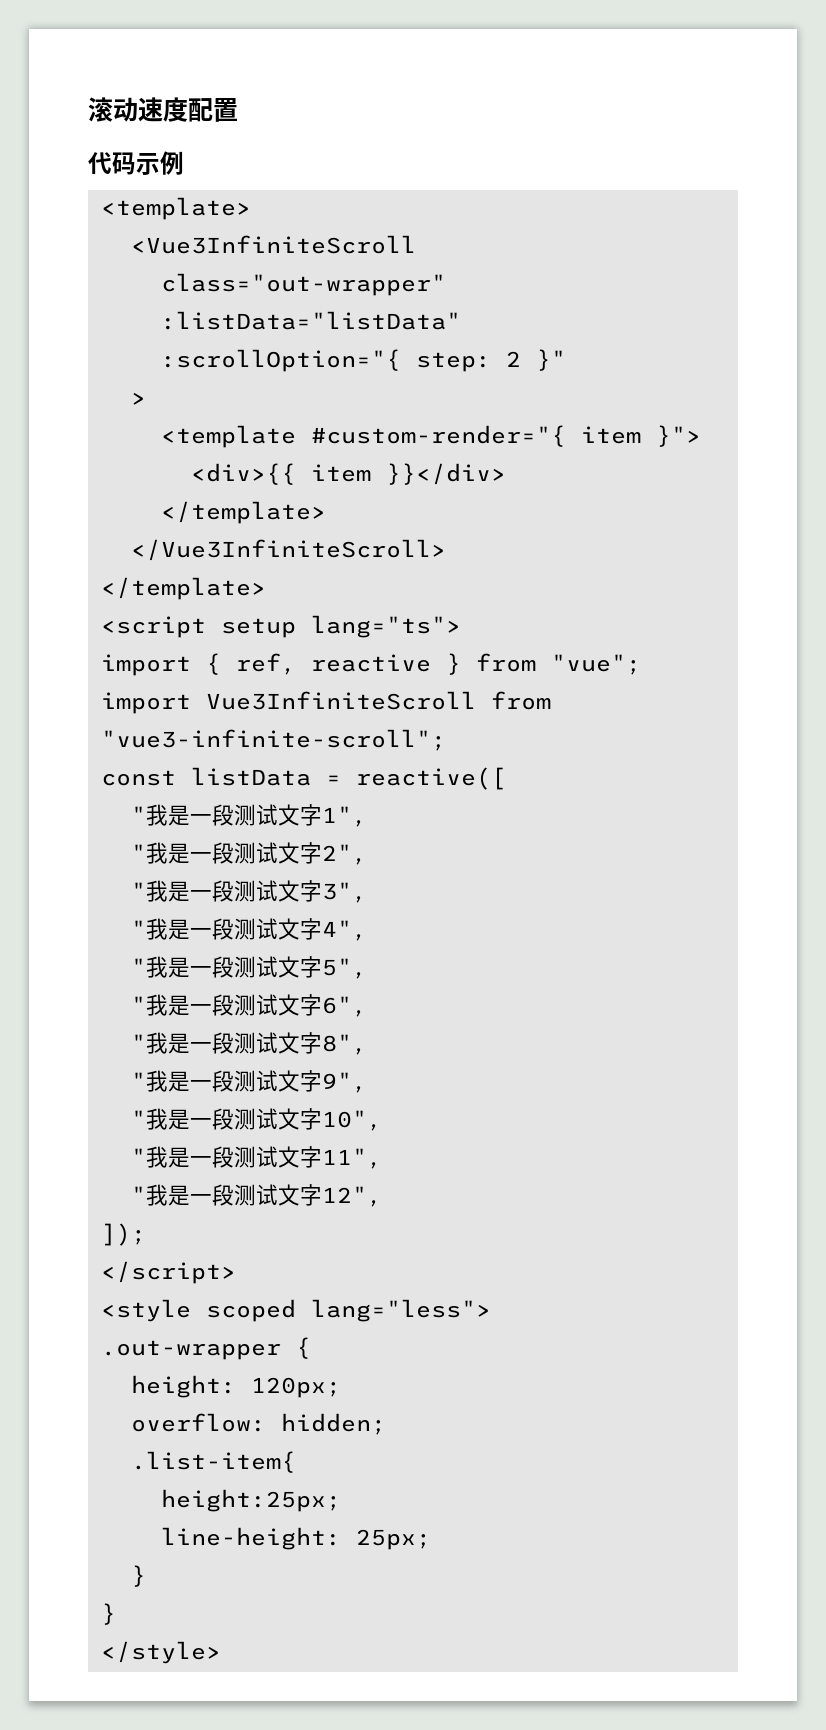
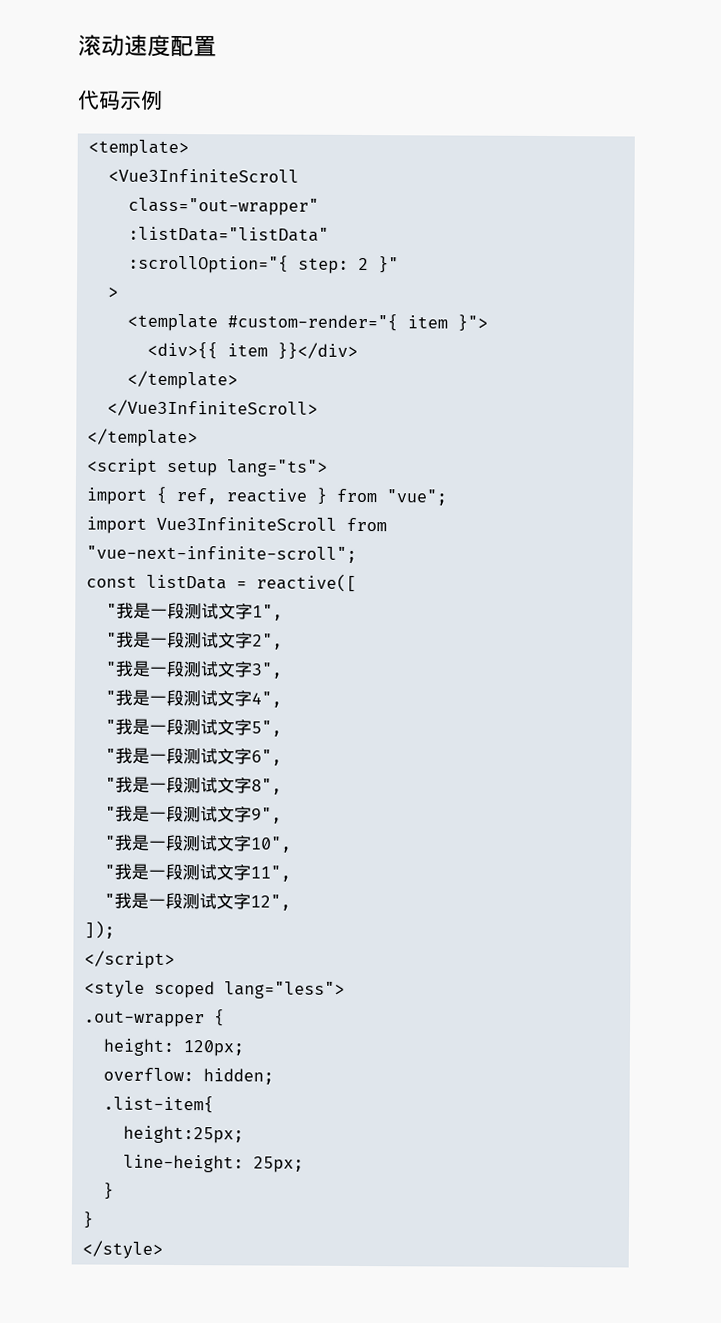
[100,729,446,751] "vue3-infinite-scroll"; -> [85,545,357,563] "vue-next-infinite-scroll";

